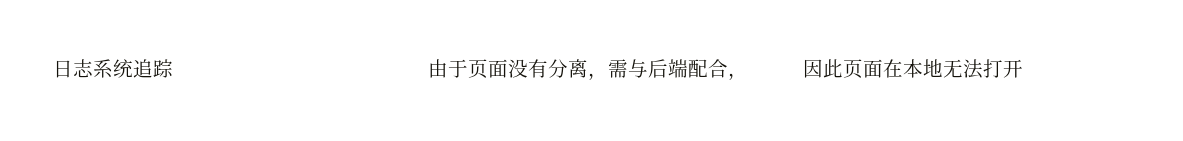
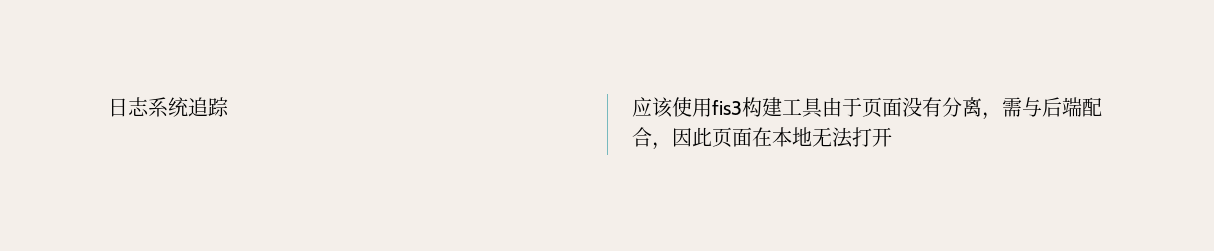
(173, 68) none -> [632,97,823,118] 应该使用fis3构建工具

